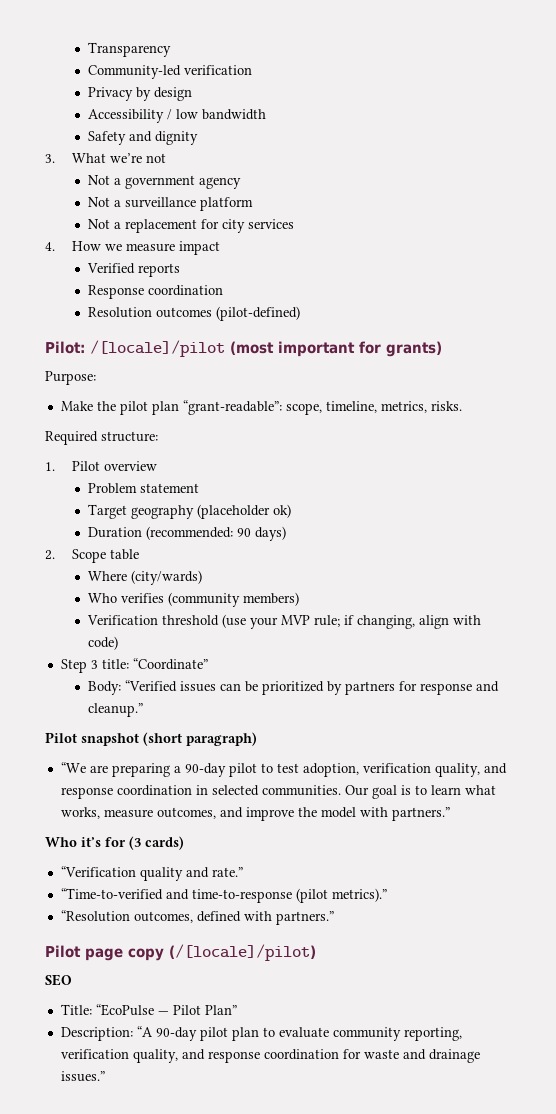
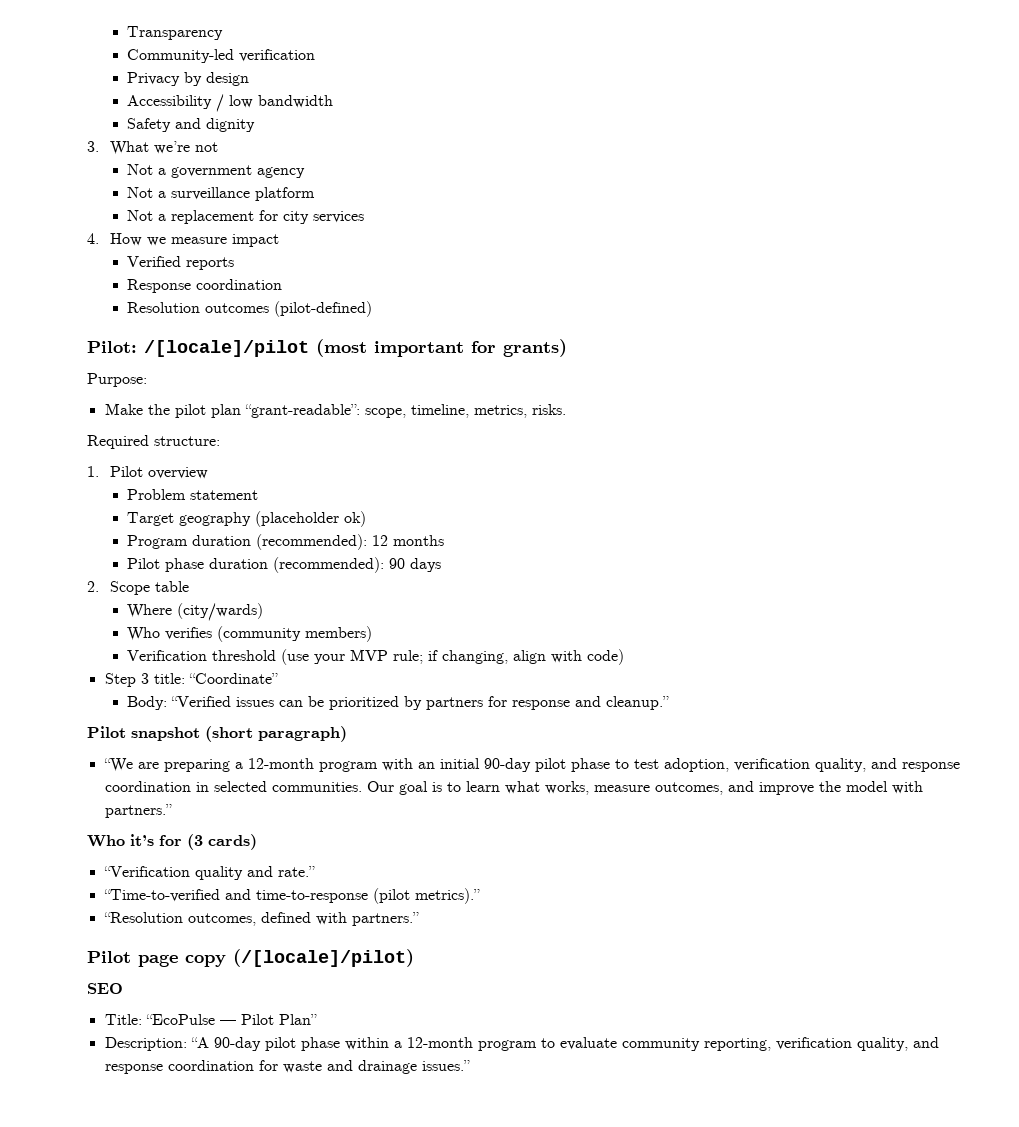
[88,526,287,541] Duration (recommended: 90 days) -> [127,534,445,550] [127,557,442,573] Program duration (recommended): 12 months // Pilot phase duration (recommended): 90 days
[184,763,257,777] 90‑day pilot -> [247,758,610,772] 12‑month program with an initial 90‑day pilot phase
[231,1027,259,1041] plan -> [300,1037,537,1051] phase within a 12-month program

